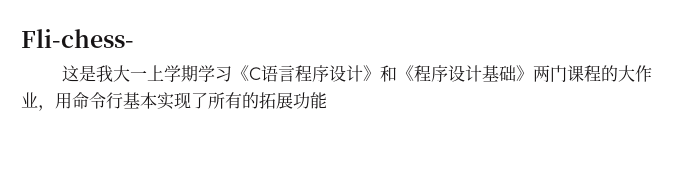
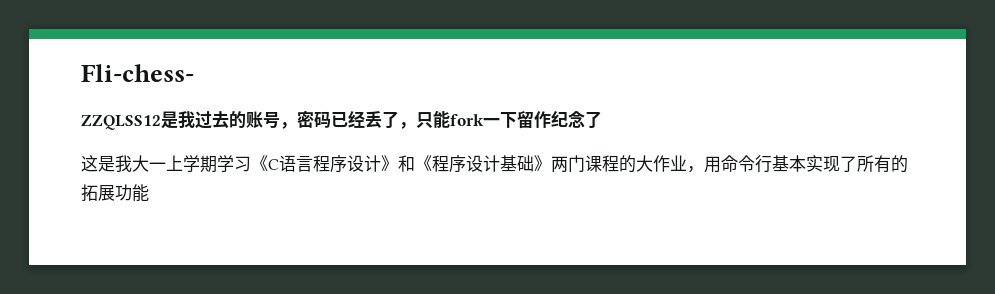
(134, 38) none -> [81,110,602,130] // ZZQLSS12是我过去的账号，密码已经丢了，只能fork一下留作纪念了

